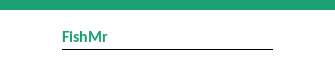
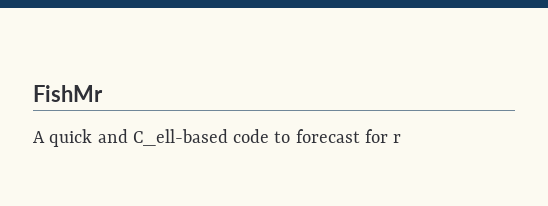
(108, 36) none -> [33,129,402,147] // A quick and C_ell-based code to forecast for r

